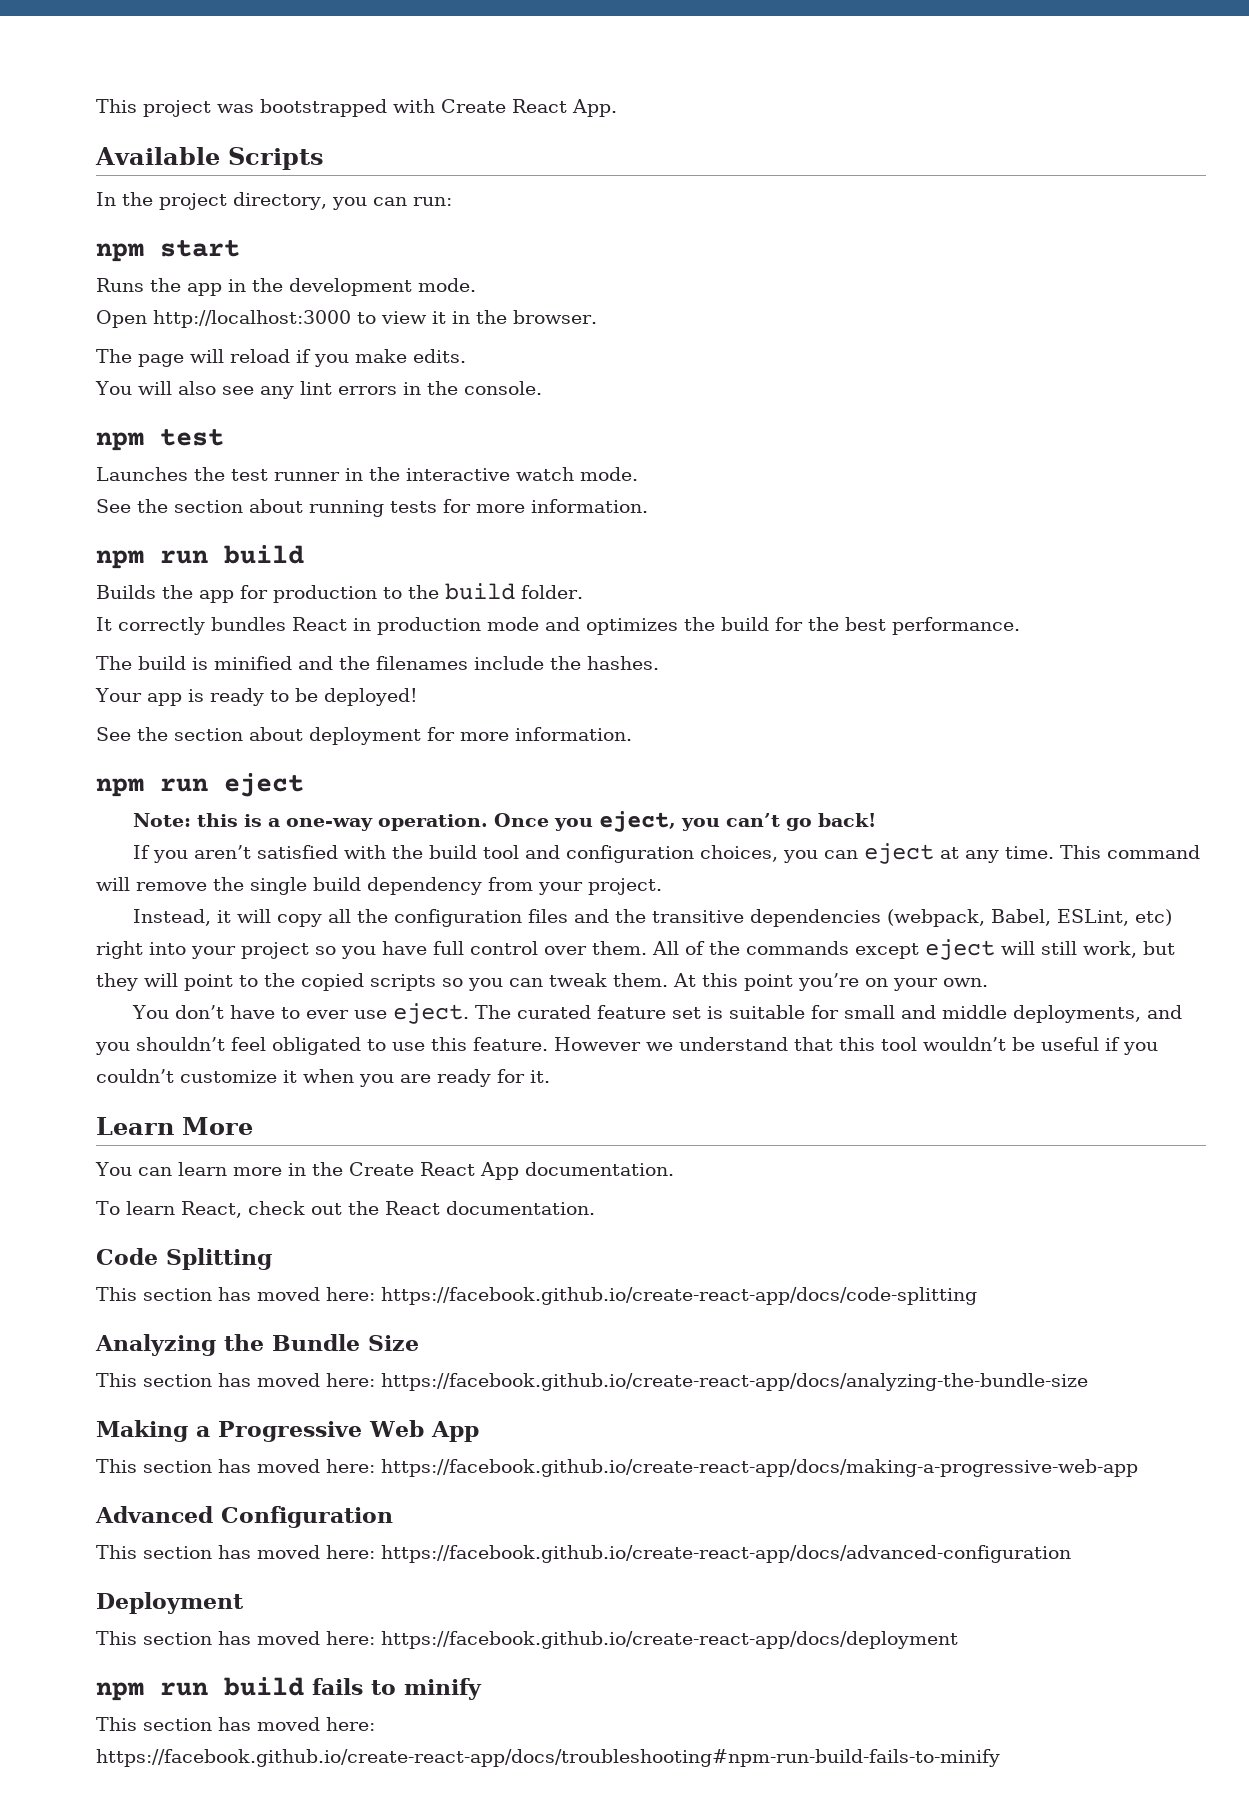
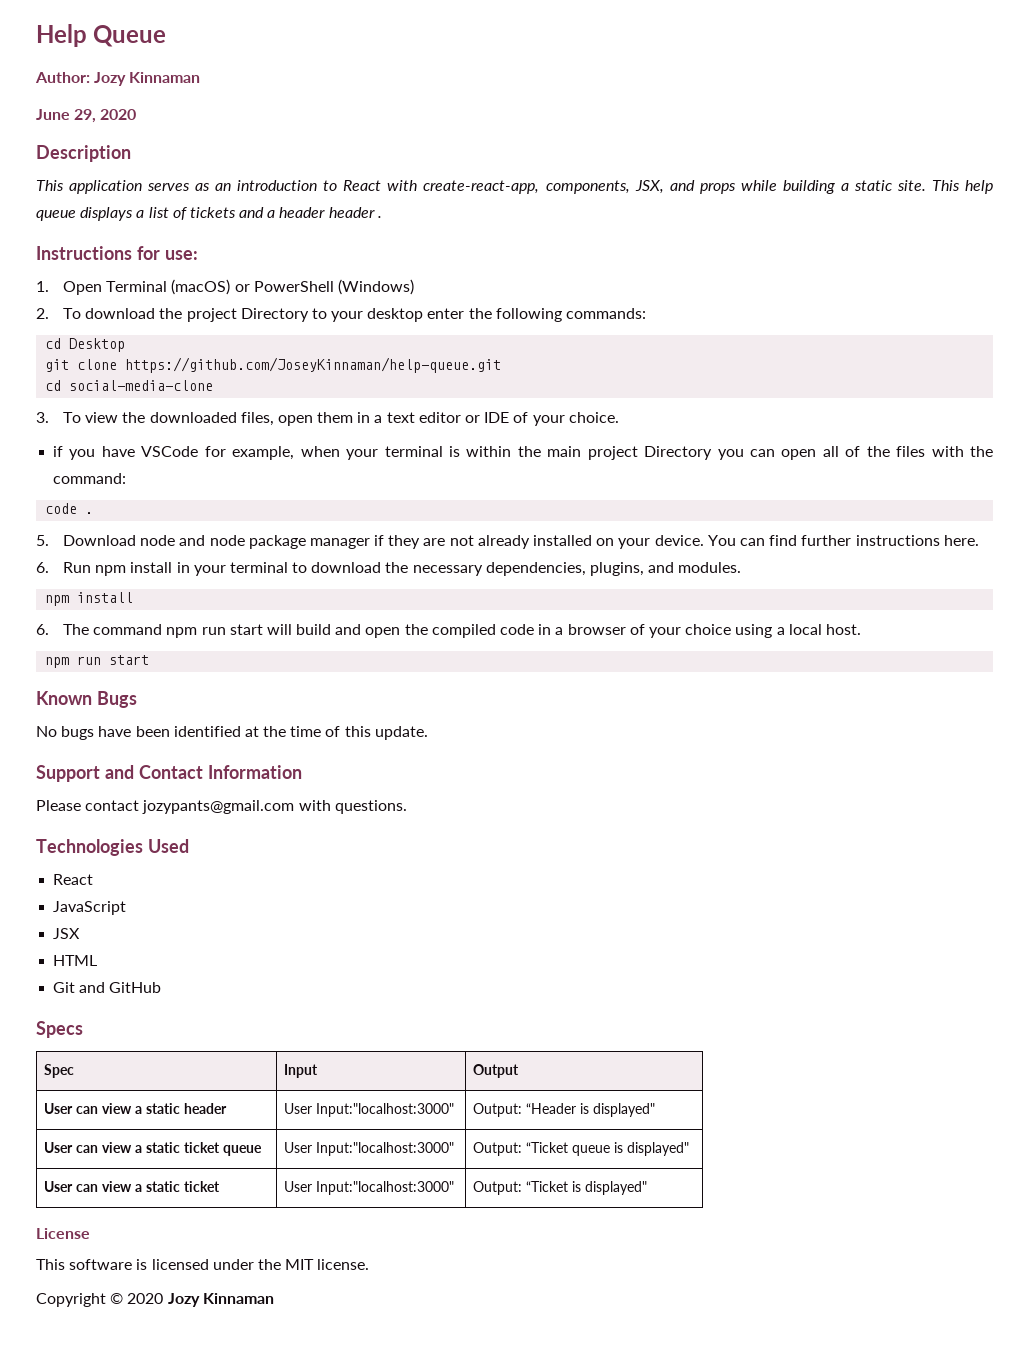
[96,99,617,117] [95,147,324,170] [96,192,452,210] [96,240,240,262] [96,278,476,296] [96,310,597,328] [96,349,466,367] [95,381,542,399] [96,429,224,451] [96,467,638,481] [96,499,648,517] [96,545,304,569] [96,583,583,603] [96,617,1020,635] [96,656,659,670] [95,688,418,706] [96,727,632,745] [96,773,304,797] [133,811,877,832] [133,843,1201,864] [96,877,662,895] [133,909,1173,927] [96,939,1175,960] [96,973,988,991] [132,1003,1183,1024] [95,1037,1158,1055] [96,1069,550,1087] [96,1117,253,1135] [95,1162,674,1180] [96,1201,595,1218] [96,1248,272,1270] [96,1287,977,1305] [95,1334,419,1356] [96,1373,1088,1391] [96,1420,479,1442] [96,1459,1138,1477] [95,1506,393,1528] [96,1545,1071,1563] [96,1592,244,1614] [96,1631,958,1649] [96,1677,482,1701] [96,1717,375,1731] [96,1749,1000,1767] This project was bootstrapped with Create React App. // Available Scripts // In the project directory, you can run: // npm start // Runs the app in the development mode. // Open http://localhost:3000 to view it in the browser. // The page will reload if you make edits. // You will also see any lint errors in the console. // npm test // Launches the test runner in the interactive watch mode. // See the section about running tests for more information. // npm run build // Builds the app for production to the build folder. // It correctly bundles React in production mode and optimizes the build for the best performance. // The build is minified and the filenames include the hashes. // Your app is ready to be deployed! // See the section about deployment for more information. // npm run eject // Note: this is a one-way operation. Once you eject, you can’t go back! // If you aren’t satisfied with the build tool and configuration choices, you can eject at any time. This command will remove the single build dependency from your project. // Instead, it will copy all the configuration files and the transitive dependencies (webpack, Babel, ESLint, etc) right into your project so you have full control over them. All of the commands except eject will still work, but they will point to the copied scripts so you can tweak them. At this point you’re on your own. // You don’t have to ever use eject. The curated feature set is suitable for small and middle deployments, and you shouldn’t feel obligated to use this feature. However we understand that this tool wouldn’t be useful if you couldn’t customize it when you are ready for it. // Learn More // You can learn more in the Create React App documentation. // To learn React, check out the React documentation. // Code Splitting // This section has moved here: https://facebook.github.io/create-react-app/docs/code-splitting // Analyzing the Bundle Size // This section has moved here: https://facebook.github.io/create-react-app/docs/analyzing-the-bundle-size // Making a Progressive Web App // This section has moved here: https://facebook.github.io/create-react-app/docs/making-a-progressive-web-app // Advanced Configuration // This section has moved here: https://facebook.github.io/create-react-app/docs/advanced-configuration // Deployment // This section has moved here: https://facebook.github.io/create-react-app/docs/deployment // npm run build fails to minify // This section has moved here: https://facebook.github.io/create-react-app/docs/troubleshooting#npm-run-build-fails-to-minify -> [36,24,167,47] [35,72,201,86] [36,109,137,123] [36,145,131,162] [36,180,993,194] [36,207,382,221] [36,246,198,260] [36,279,414,295] [36,308,647,322] [45,338,126,352] [45,357,502,373] [45,380,214,391] [36,412,619,426] [53,446,994,460] [53,473,127,484] [45,503,94,514] [36,535,979,549] [36,562,742,576] [45,592,134,606] [36,624,861,638] [45,655,150,668] [36,691,137,708] [36,726,428,740] [36,765,302,782] [36,800,407,814] [36,839,189,856] [53,874,94,885] [53,901,127,915] [53,928,81,939] [53,955,98,966] [53,982,162,993] [36,1021,83,1038] [44,1064,75,1078] [284,1064,319,1078] [473,1064,520,1078] [44,1103,228,1114] [284,1103,455,1117] [473,1103,656,1117] [44,1142,263,1156] [284,1142,455,1156] [473,1142,690,1156] [44,1181,221,1192] [284,1181,455,1195] [473,1181,648,1195] [36,1228,90,1239] [36,1259,370,1270] [36,1293,274,1307] Help Queue // Author: Jozy Kinnaman // June 29, 2020 // Description // This application serves as an introduction to React with create-react-app, components, JSX, and props while building a static site. This help queue displays a list of tickets and a header header . // Instructions for use: // 1. Open Terminal (macOS) or PowerShell (Windows) // 2. To download the project Directory to your desktop enter the following commands: // cd Desktop // git clone https://github.com/JoseyKinnaman/help-queue.git // cd social-media-clone // 3. To view the downloaded files, open them in a text editor or IDE of your choice. // if you have VSCode for example, when your terminal is within the main project Directory you can open all of the files with the command: // code . // 5. Download node and node package manager if they are not already installed on your device. You can find further instructions here. // 6. Run npm install in your terminal to download the necessary dependencies, plugins, and modules. // npm install // 6. The command npm run start will build and open the compiled code in a browser of your choice using a local host. // npm run start // Known Bugs // No bugs have been identified at the time of this update. // Support and Contact Information // Please contact jozypants@gmail.com with questions. // Technologies Used // React // JavaScript // JSX // HTML // Git and GitHub // Specs // Spec | Input | Output // User can view a static header | User Input:"localhost:3000" | Output: “Header is displayed" // User can view a static ticket queue | User Input:"localhost:3000" | Output: “Ticket queue is displayed" // User can view a static ticket | User Input:"localhost:3000" | Output: “Ticket is displayed" // License // This software is licensed under the MIT license. // Copyright © 2020 Jozy Kinnaman

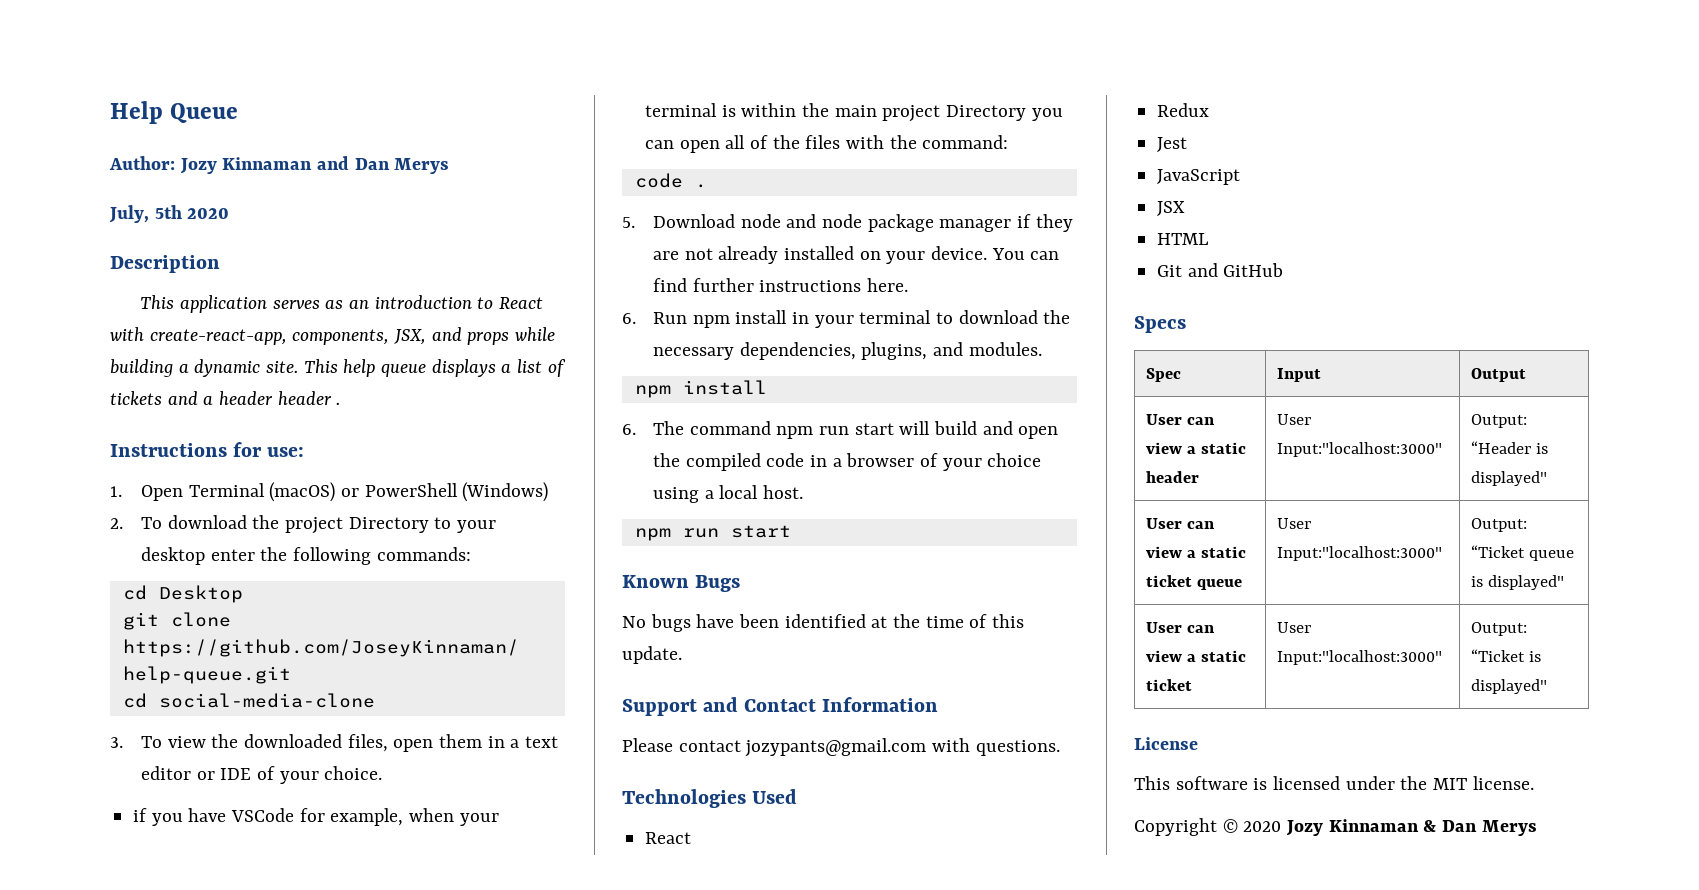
[36,109,97,123] // June 29, -> [317,156,450,174] [109,205,182,223] and Dan Merys // July, 5th
[853,180,892,191] static -> [194,359,261,377] dynamic
(94, 879) none -> [1157,103,1210,117] [1157,137,1188,152] // Redux // Jest
(274, 1298) none -> [1423,820,1537,836] & Dan Merys

